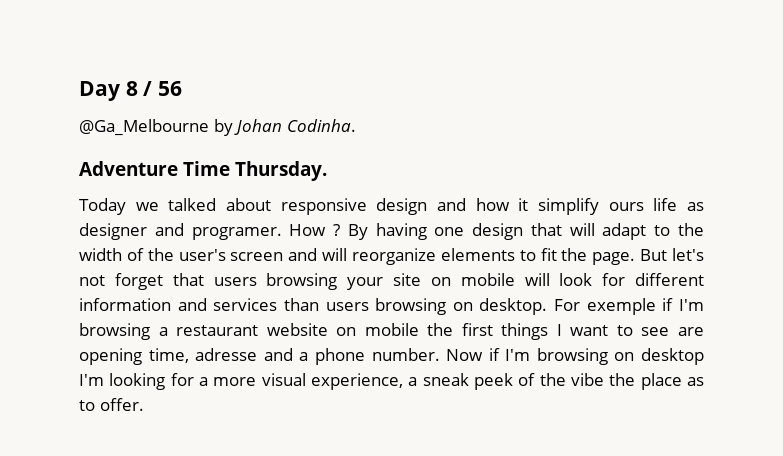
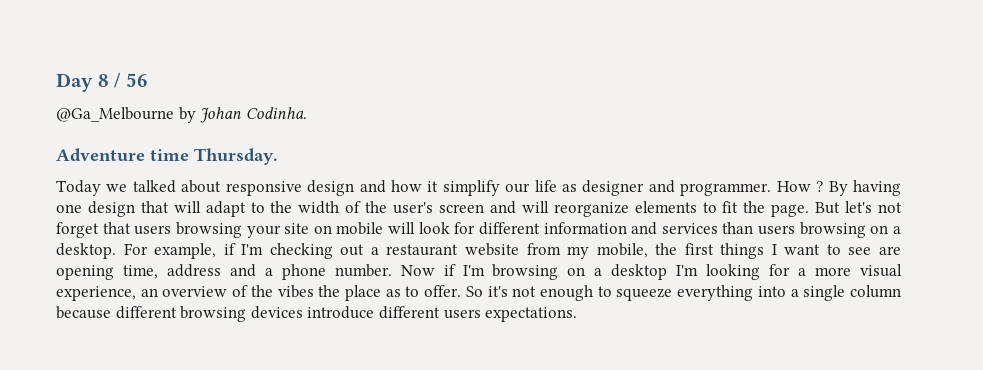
[183,161,230,176] Time -> [150,149,189,161] time
[608,202,644,211] ours -> [505,183,531,193] our
[191,227,282,240] programer. -> [680,183,772,196] programmer.
(473, 306) none -> [893,226,902,234] a
[586,298,704,315] [79,323,150,340] exemple if I'm browsing -> [154,243,365,259] example, if I'm checking out
[336,323,419,336] on mobile -> [526,243,648,259] from my mobile,
[195,348,258,361] adresse -> [166,264,221,277] address
(635, 356) none -> [594,268,603,276] a
[408,373,604,390] a sneak peek of the vibe -> [140,285,314,298] an overview of the vibes
(144, 404) none -> [465,285,901,301] [56,306,578,322] So it's not enough to squeeze everything into a single column because different browsing devices introduce different users expectations.

